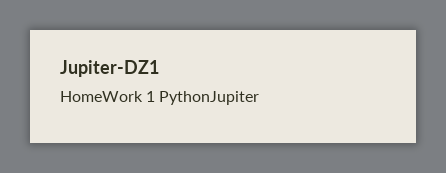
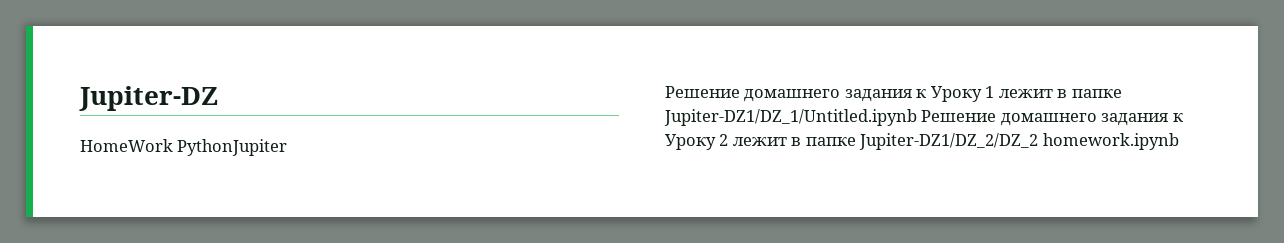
[60,60,159,77] Jupiter-DZ1 -> [79,86,218,111] Jupiter-DZ
[146,91,260,105] 1 PythonJupiter -> [177,139,288,156] [665,86,1122,102] [664,109,1183,126] [665,133,1179,150] PythonJupiter // Решение домашнего задания к Уроку 1 лежит в папке Jupiter-DZ1/DZ_1/Untitled.ipynb Решение домашнего задания к Уроку 2 лежит в папке Jupiter-DZ1/DZ_2/DZ_2 homework.ipynb

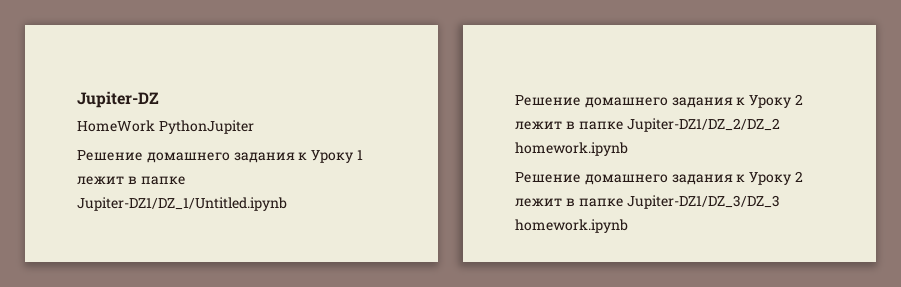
(917, 117) none -> (287, 204) //
(1179, 141) none -> [515,171,803,185] [515,195,781,209] [515,219,628,233] // Решение домашнего задания к Уроку 2 лежит в папке Jupiter-DZ1/DZ_3/DZ_3 homework.ipynb

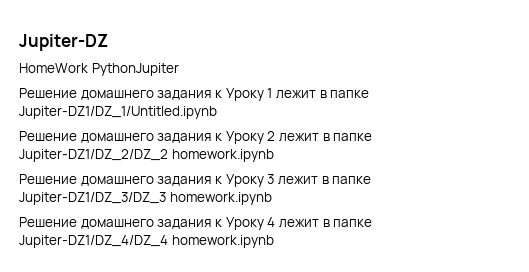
[794,171,803,182] 2 -> [267,174,275,184] 3
(628, 226) none -> [19,217,373,230] [19,235,274,248] // Решение домашнего задания к Уроку 4 лежит в папке Jupiter-DZ1/DZ_4/DZ_4 homework.ipynb

